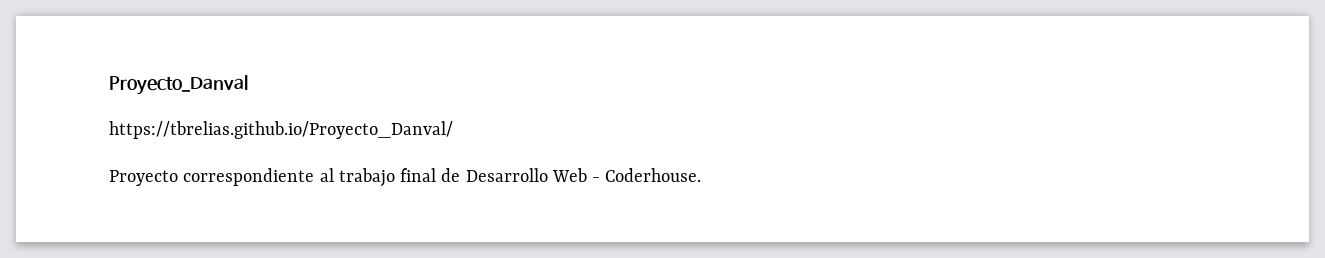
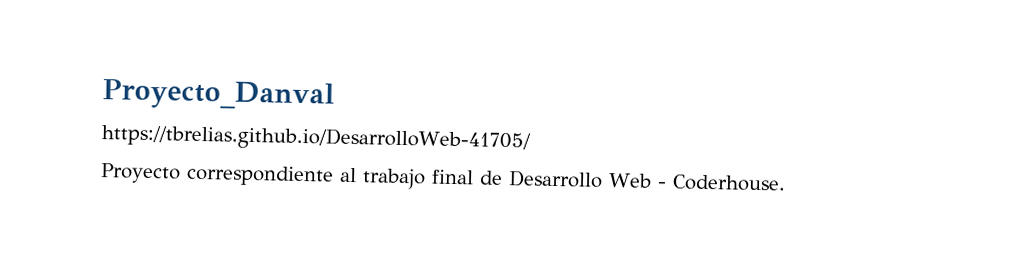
[109,121,453,139] https://tbrelias.github.io/Proyecto_Danval/ -> [101,124,531,154] https://tbrelias.github.io/DesarrolloWeb-41705/

